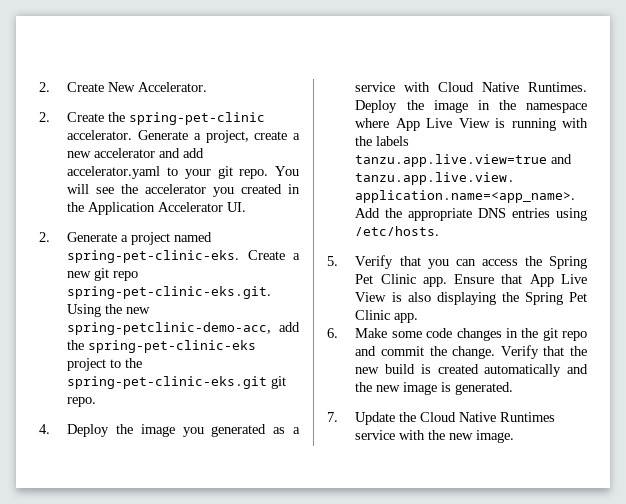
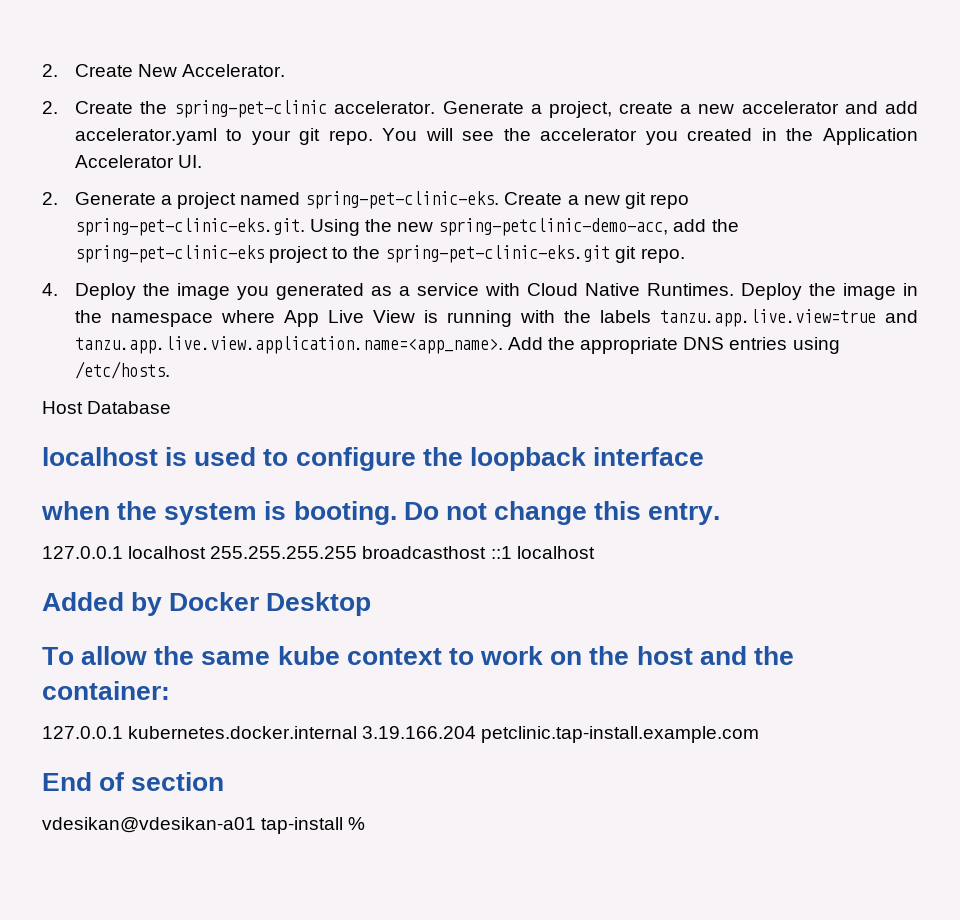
[327,255,587,269] [355,274,587,287] [355,292,587,305] [355,310,419,323] [327,328,587,341] [355,345,587,359] [355,364,588,377] [355,382,514,395] [327,412,556,425] [355,430,515,443] 5. Verify that you can access the Spring Pet Clinic app. Ensure that App Live View is also displaying the Spring Pet Clinic app. // 6. Make some code changes in the git repo and commit the change. Verify that the new build is created automatically and the new image is generated. // 7. Update the Cloud Native Runtimes service with the new image. -> [42,401,172,414] [42,447,705,471] [41,501,721,525] [42,546,595,559] [42,592,372,616] [42,646,794,665] [42,681,170,700] [42,726,760,743] [42,772,225,791] [42,817,366,834] Host Database // localhost is used to configure the loopback interface // when the system is booting. Do not change this entry. // 127.0.0.1 localhost 255.255.255.255 broadcasthost ::1 localhost // Added by Docker Desktop // To allow the same kube context to work on the host and the container: // 127.0.0.1 kubernetes.docker.internal 3.19.166.204 petclinic.tap-install.example.com // End of section // vdesikan@vdesikan-a01 tap-install %

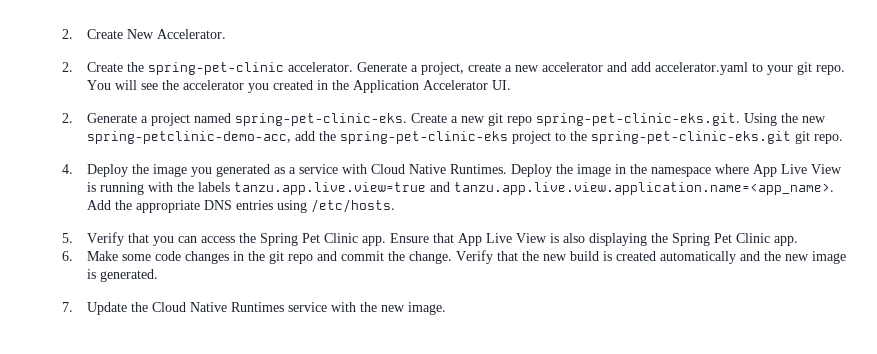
[42,401,172,414] [42,447,705,471] [41,501,721,525] [42,546,595,559] [42,592,372,616] [42,646,794,665] [42,681,170,700] [42,726,760,743] [42,772,225,791] [42,817,366,834] Host Database // localhost is used to configure the loopback interface // when the system is booting. Do not change this entry. // 127.0.0.1 localhost 255.255.255.255 broadcasthost ::1 localhost // Added by Docker Desktop // To allow the same kube context to work on the host and the container: // 127.0.0.1 kubernetes.docker.internal 3.19.166.204 petclinic.tap-install.example.com // End of section // vdesikan@vdesikan-a01 tap-install % -> [62,232,799,246] [62,250,847,264] [87,269,159,282] [62,302,447,315] 5. Verify that you can access the Spring Pet Clinic app. Ensure that App Live View is also displaying the Spring Pet Clinic app. // 6. Make some code changes in the git repo and commit the change. Verify that the new build is created automatically and the new image is generated. // 7. Update the Cloud Native Runtimes service with the new image.

